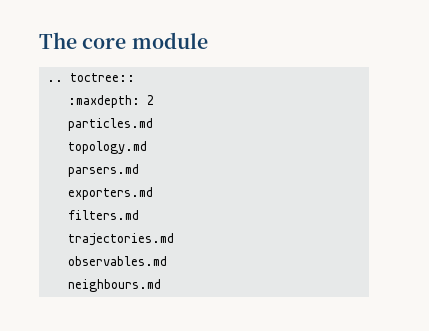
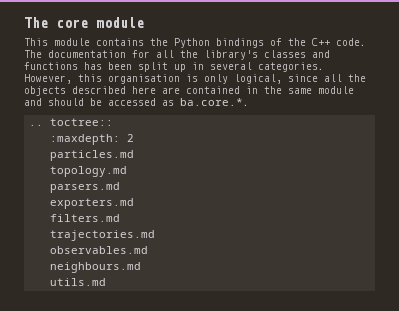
(208, 40) none -> [24,38,366,48] [24,50,330,60] [24,62,324,72] [24,74,366,84] [24,86,354,96] [24,98,249,106] // This module contains the Python bindings of the C++ code. The documentation for all the library's classes and functions has been split up in several categories. However, this organisation is only logical, since all the objects described here are contained in the same module and should be accessed as ba.core.*.
(161, 285) none -> [50,278,107,286] // utils.md

